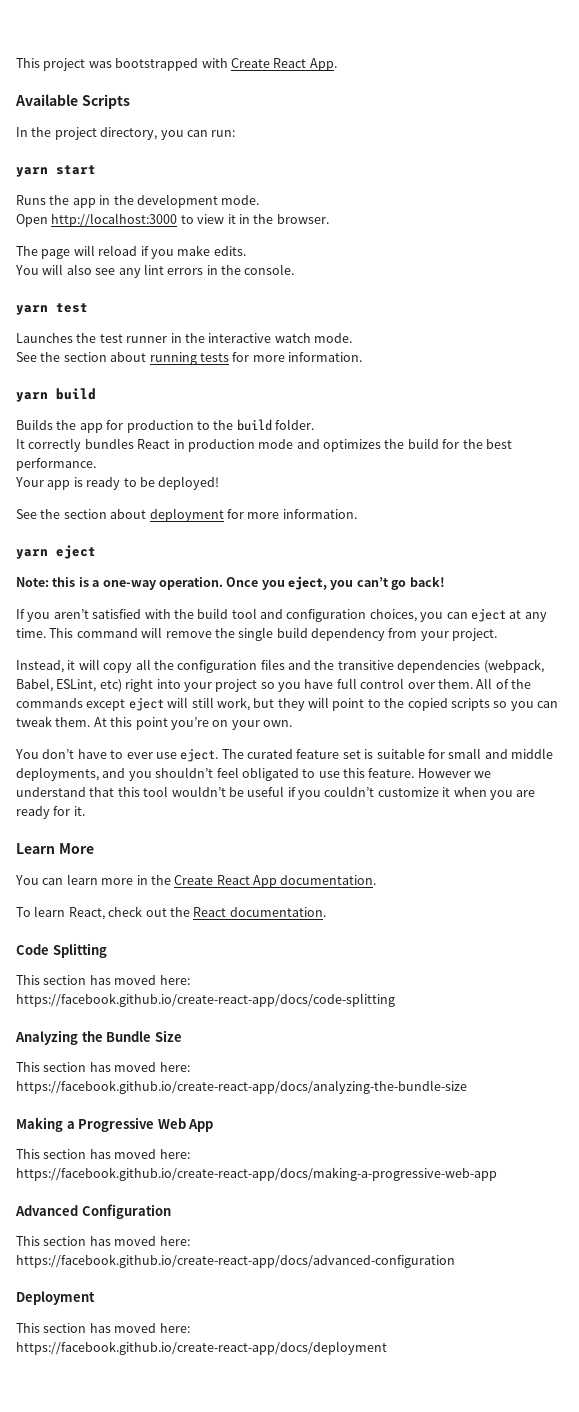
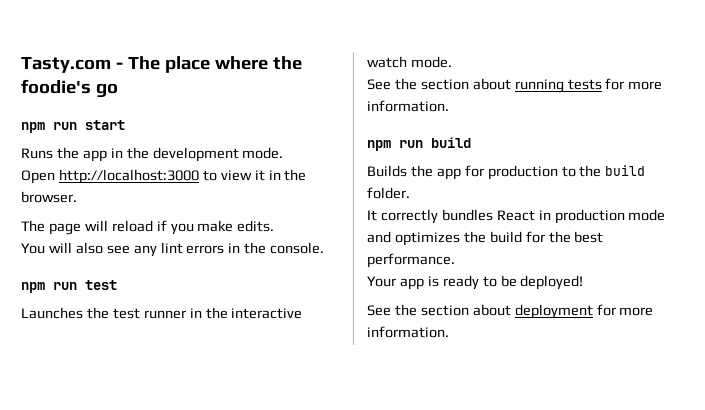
[16,58,337,71] [15,94,130,109] [16,127,236,140] [16,167,48,177] This project was bootstrapped with Create React App. // Available Scripts // In the project directory, you can run: // yarn -> [21,56,302,73] [21,79,118,98] [21,122,77,133] Tasty.com - The place where the foodie's go // npm run
[16,305,48,315] yarn -> [21,282,77,293] npm run
[16,392,48,402] yarn -> [367,140,423,151] npm run
[16,545,96,559] [16,576,445,590] [16,608,547,622] [16,627,498,641] [16,659,544,673] [16,678,531,692] [16,697,558,711] [16,716,292,730] [15,748,553,762] [16,767,492,781] [16,786,536,800] [16,806,85,819] [16,843,94,854] [15,874,377,888] [16,906,326,920] [16,943,107,958] [16,975,190,985] [16,993,395,1007] [15,1030,182,1045] [16,1062,190,1072] [16,1080,467,1094] [16,1117,214,1132] [16,1149,190,1159] [16,1167,497,1181] [15,1204,171,1219] [16,1236,190,1246] [16,1254,455,1268] [16,1291,95,1305] [16,1323,190,1333] [16,1341,387,1355] // yarn eject // Note: this is a one-way operation. Once you eject, you can’t go back! // If you aren’t satisfied with the build tool and configuration choices, you can eject at any time. This command will remove the single build dependency from your project. // Instead, it will copy all the configuration files and the transitive dependencies (webpack, Babel, ESLint, etc) right into your project so you have full control over them. All of the commands except eject will still work, but they will point to the copied scripts so you can tweak them. At this point you’re on your own. // You don’t have to ever use eject. The curated feature set is suitable for small and middle deployments, and you shouldn’t feel obligated to use this feature. However we understand that this tool wouldn’t be useful if you couldn’t customize it when you are ready for it. // Learn More // You can learn more in the Create React App documentation. // To learn React, check out the React documentation. // Code Splitting // This section has moved here: https://facebook.github.io/create-react-app/docs/code-splitting // Analyzing the Bundle Size // This section has moved here: https://facebook.github.io/create-react-app/docs/analyzing-the-bundle-size // Making a Progressive Web App // This section has moved here: https://facebook.github.io/create-react-app/docs/making-a-progressive-web-app // Advanced Configuration // This section has moved here: https://facebook.github.io/create-react-app/docs/advanced-configuration // Deployment // This section has moved here: https://facebook.github.io/create-react-app/docs/deployment -> (449, 332) none

